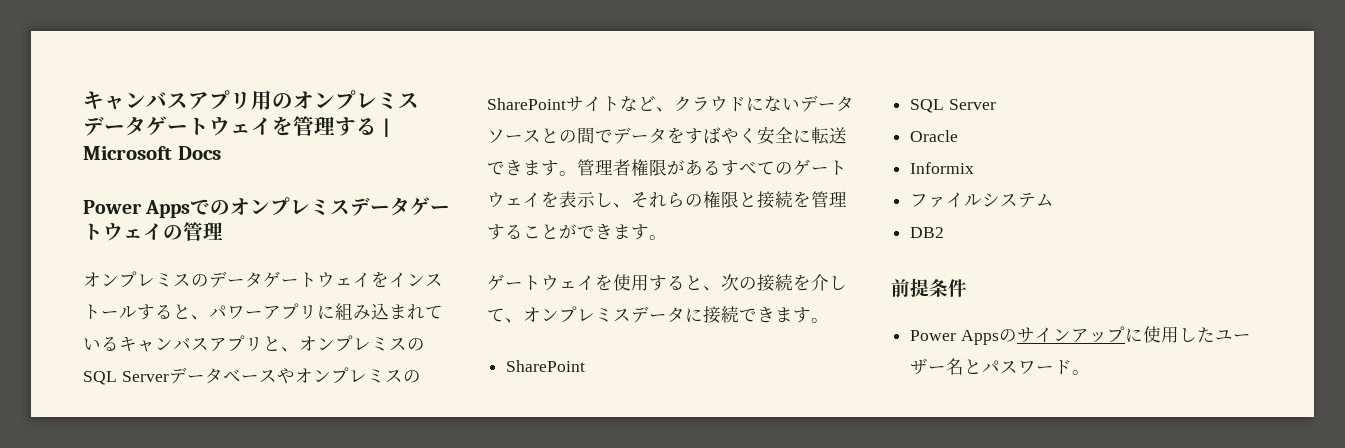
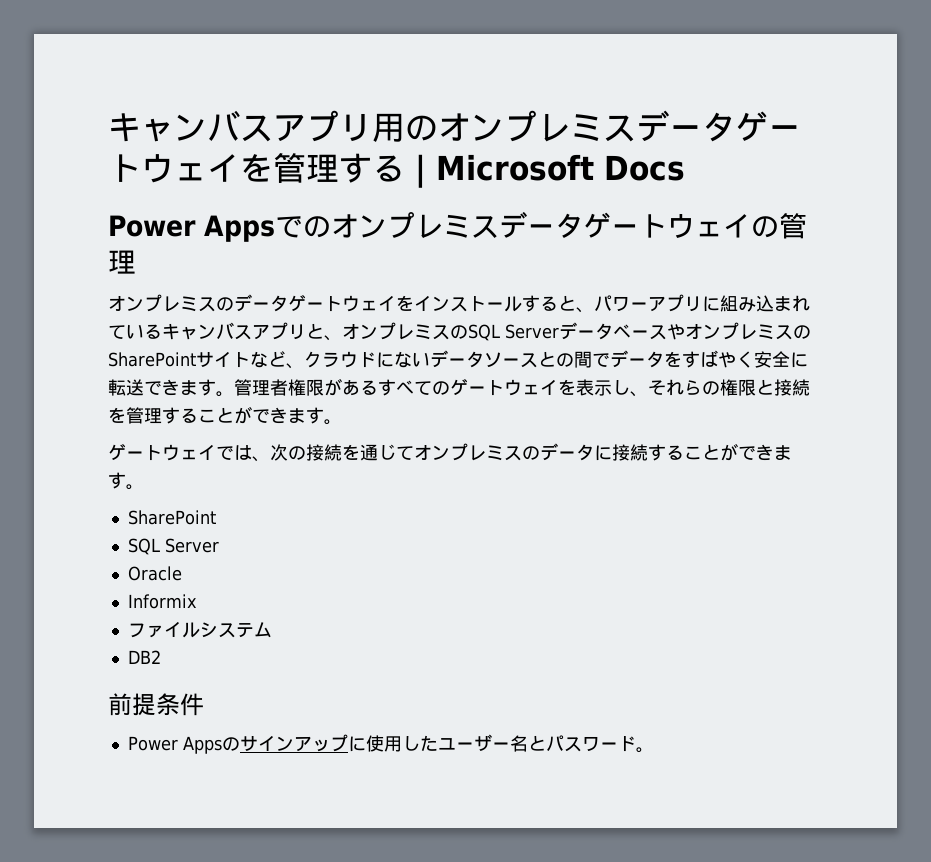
[595,274,703,291] を使用すると -> [216,445,252,460] では
[811,274,847,291] [487,306,631,323] 介して、オンプレミス -> [360,443,540,461] 通じてオンプレミスの
(739, 314) none -> [648,443,738,461] することが

